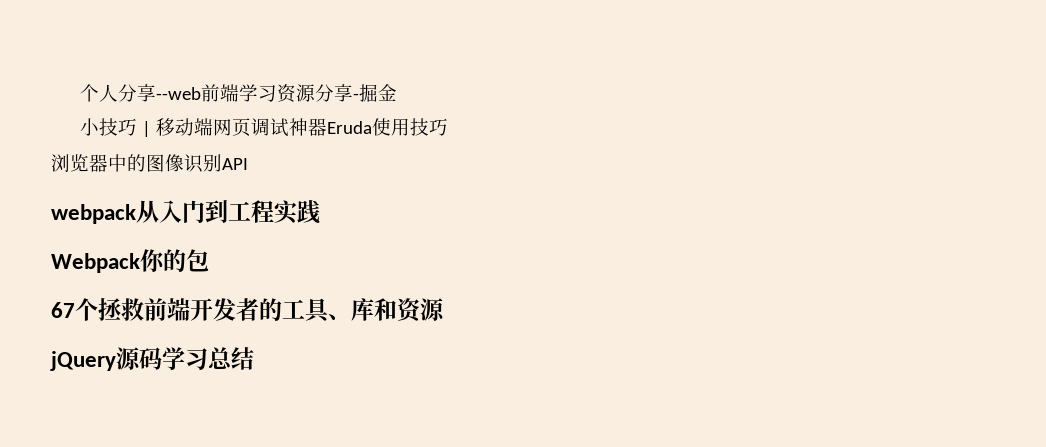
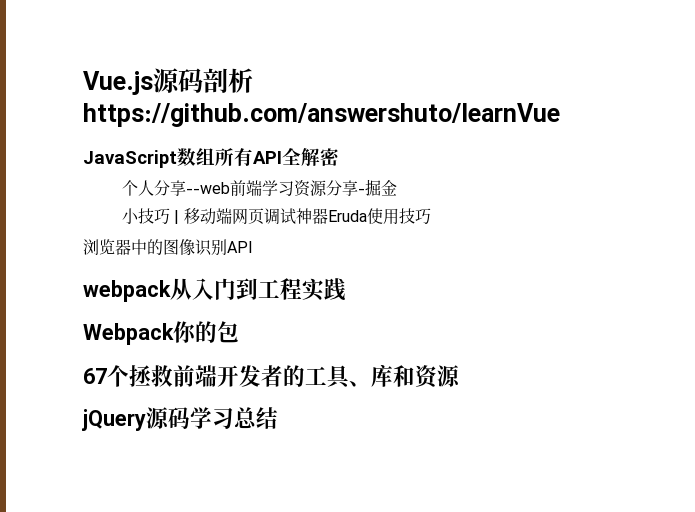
(80, 93) none -> [83,68,253,95] [83,103,560,127] [83,148,340,168] Vue.js源码剖析https://github.com/answershuto/learnVue // JavaScript数组所有API全解密 //

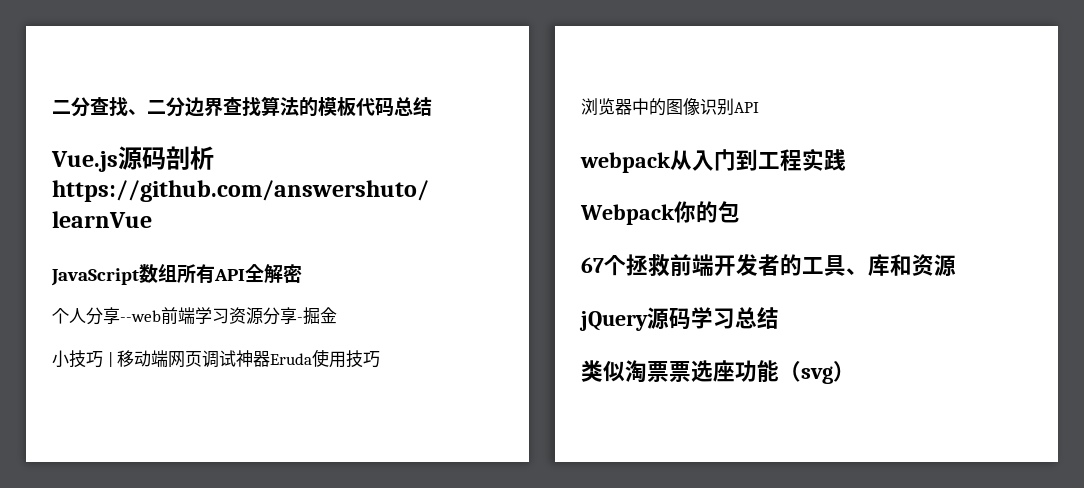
(83, 83) none -> [52,96,432,117] 二分查找、二分边界查找算法的模板代码总结 //
(278, 418) none -> [581,360,855,384] // 类似淘票票选座功能（svg）

